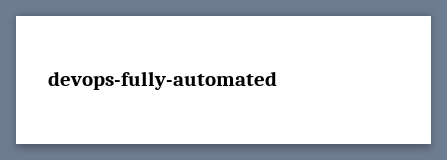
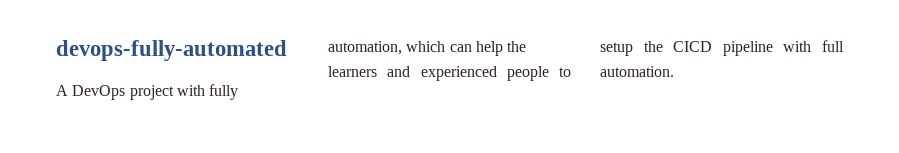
(277, 80) none -> [56,84,239,100] [328,41,527,56] [328,66,571,81] [600,40,844,56] [600,66,674,77] // A DevOps project with fully automation, which can help the learners and experienced people to setup the CICD pipeline with full automation.

